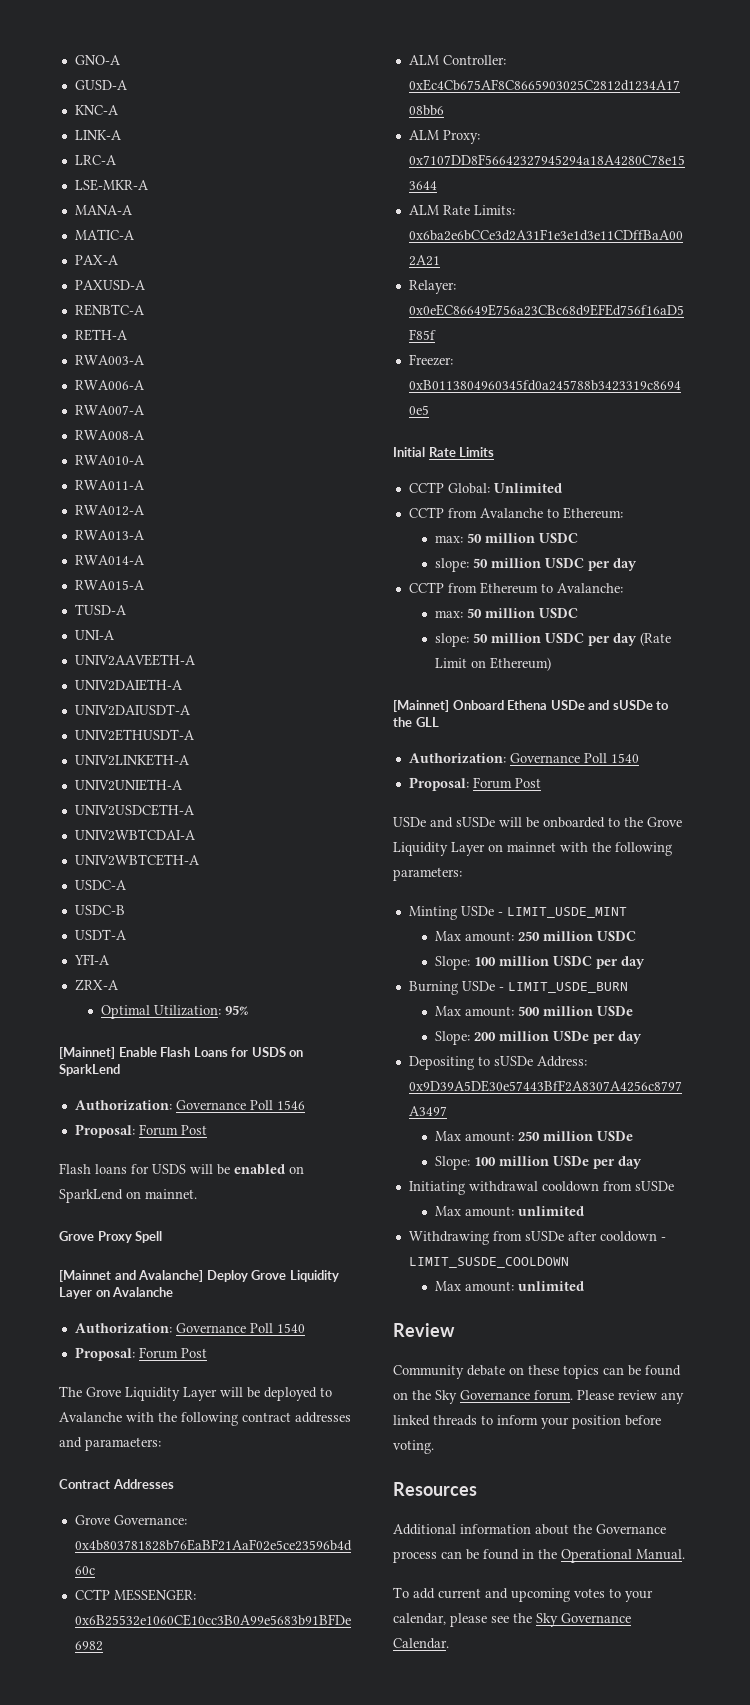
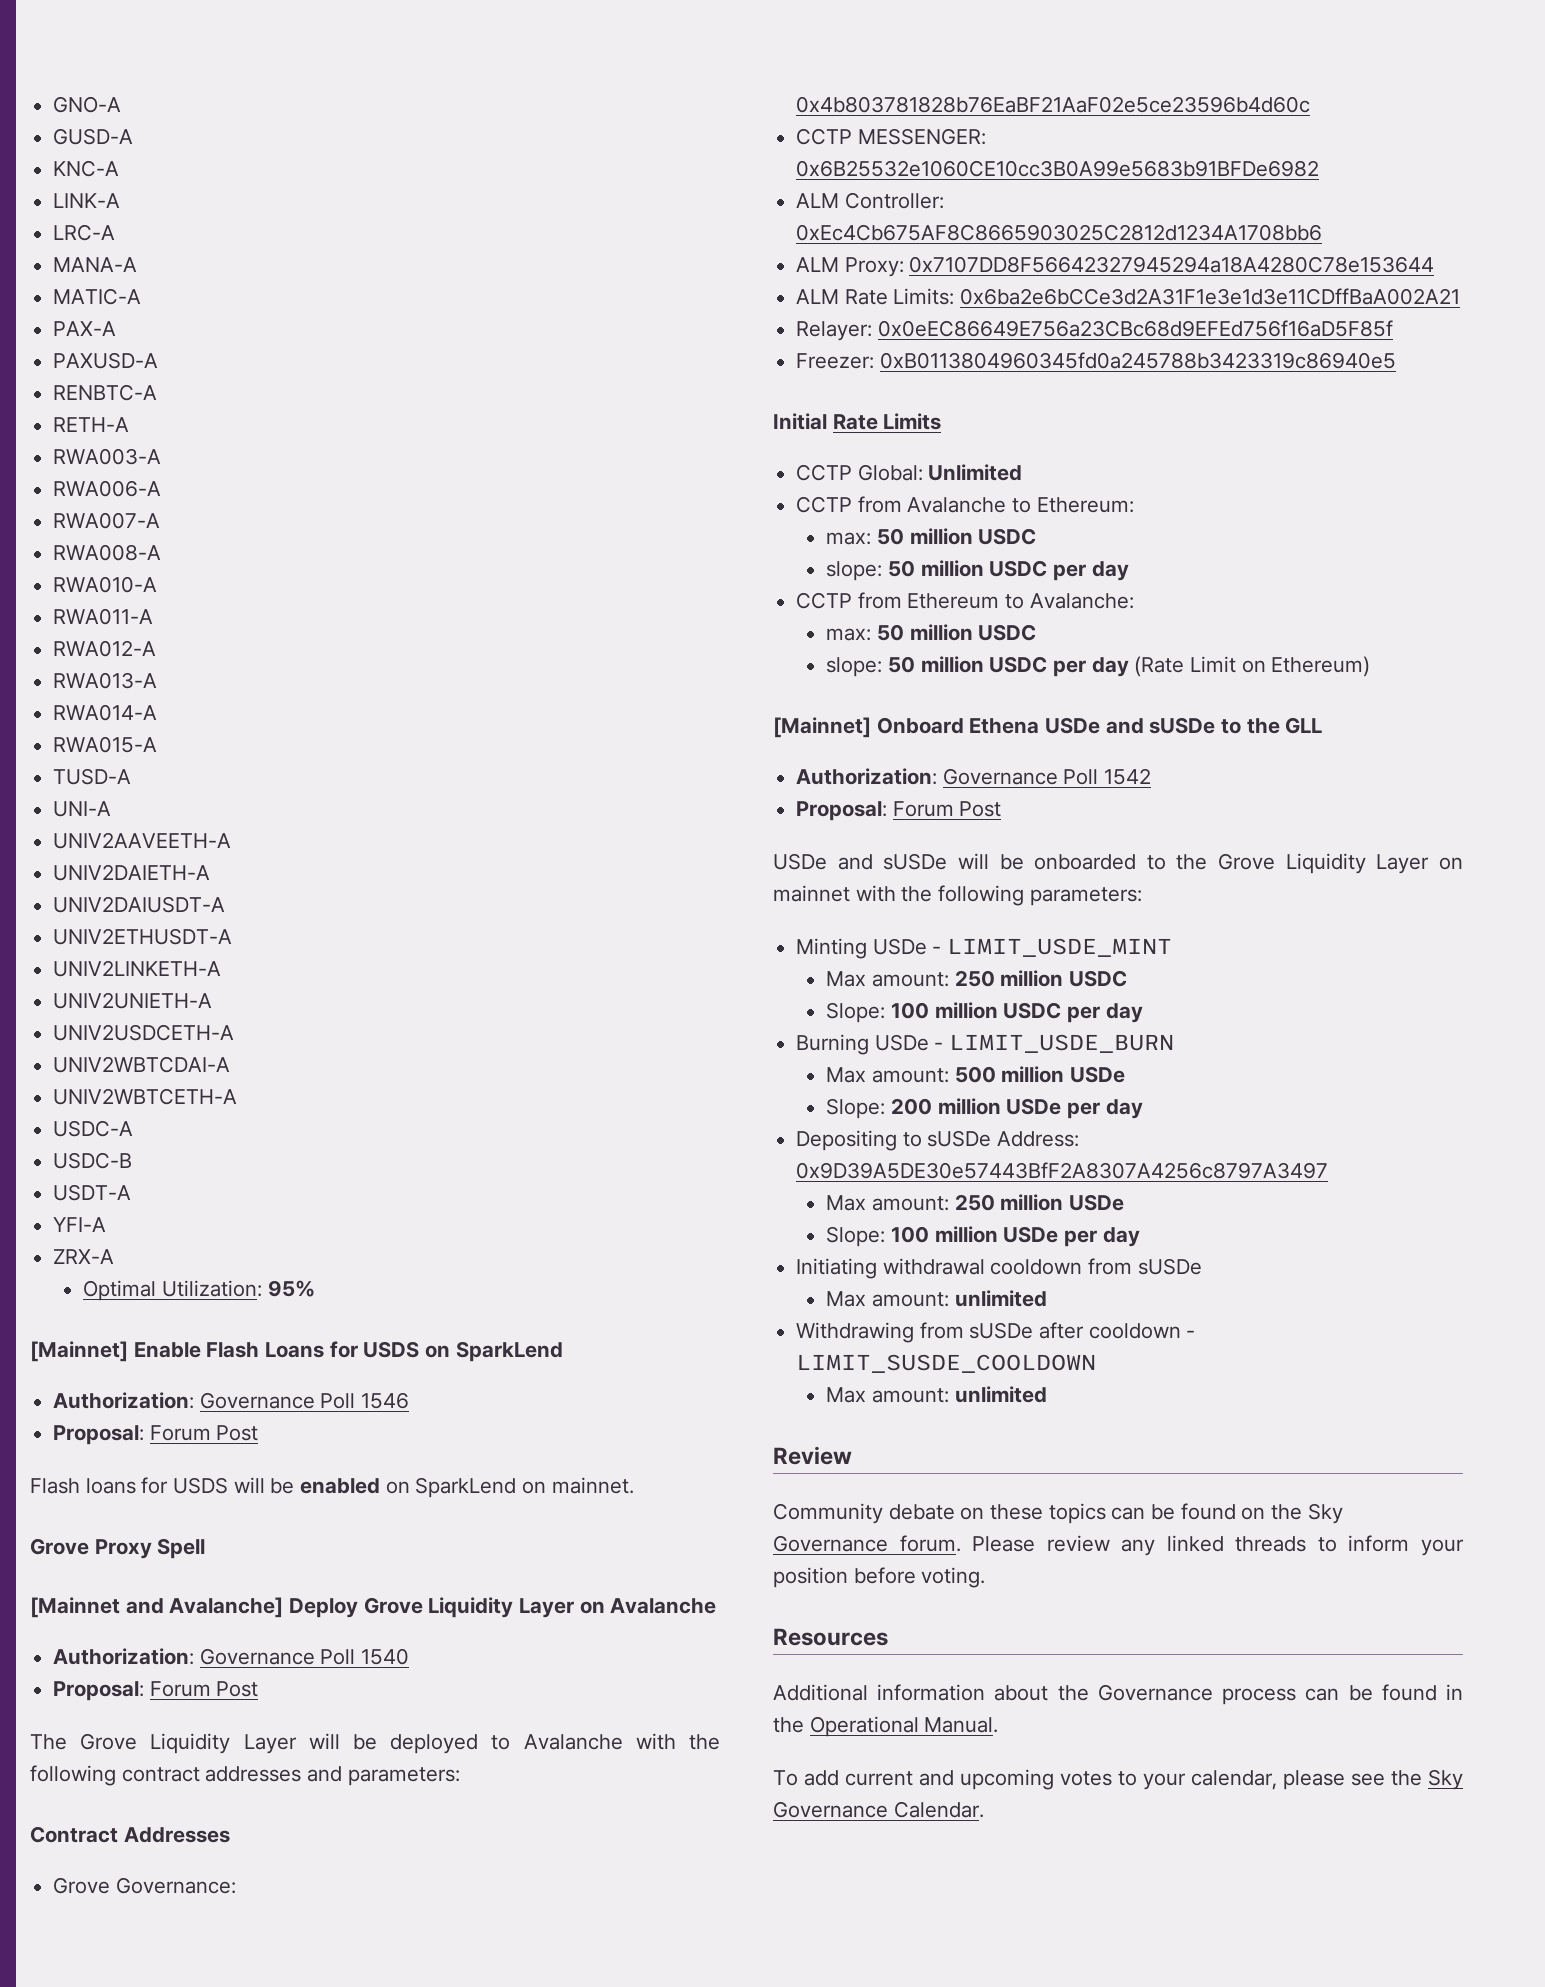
[74,179,149,191] // LSE-MKR-A -> (116, 232) none
[85,1437,161,1451] paramaeters: -> [347,1767,460,1786] parameters:
[610,753,639,763] 1540 -> [1104,768,1152,785] 1542

